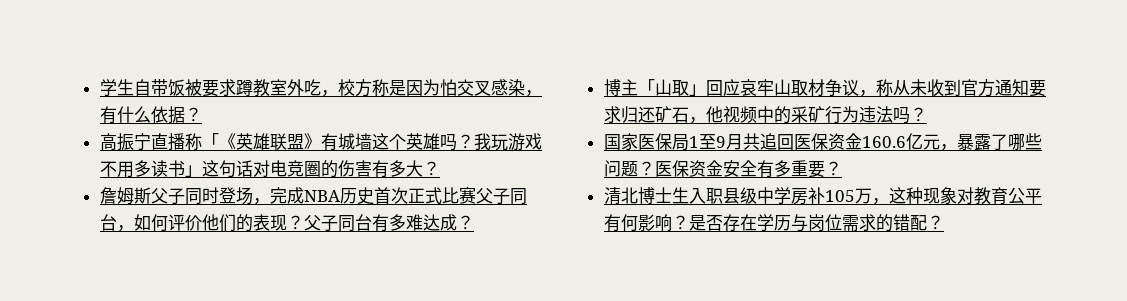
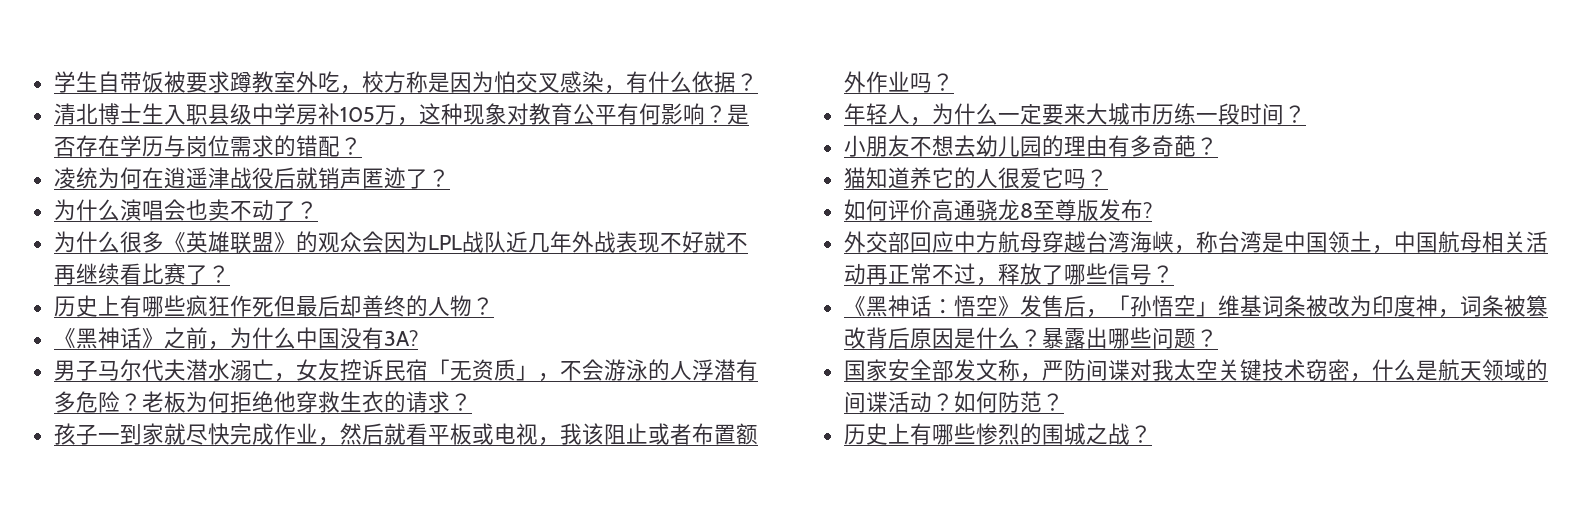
[99,133,542,151] [99,160,440,178] [99,186,527,205] [99,214,474,232] [603,79,1046,97] [603,106,927,124] [603,133,1042,151] [603,160,842,178] // 高振宁直播称「《英雄联盟》有城墙这个英雄吗？我玩游戏不用多读书」这句话对电竞圈的伤害有多大？ // 詹姆斯父子同时登场，完成NBA历史首次正式比赛父子同台，如何评价他们的表现？父子同台有多难达成？ // 博主「山取」回应哀牢山取材争议，称从未收到官方通知要求归还矿石，他视频中的采矿行为违法吗？ // 国家医保局1至9月共追回医保资金160.6亿元，暴露了哪些问题？医保资金安全有多重要？ -> (758, 82) none
(944, 222) none -> [53,167,450,189] [53,199,318,221] [53,231,748,254] [53,263,230,285] [53,295,494,317] [53,327,418,350] [53,359,758,382] [53,391,472,413] [53,423,758,446] [843,71,954,93] [843,103,1306,126] [843,135,1218,157] [843,167,1108,189] [843,199,1152,221] [843,231,1548,254] [843,263,1174,286] [843,295,1548,318] [843,327,1218,349] [843,359,1548,382] [843,391,1064,413] [843,423,1152,445] // 凌统为何在逍遥津战役后就销声匿迹了？ // 为什么演唱会也卖不动了？ // 为什么很多《英雄联盟》的观众会因为LPL战队近几年外战表现不好就不再继续看比赛了？ // 历史上有哪些疯狂作死但最后却善终的人物？ // 《黑神话》之前，为什么中国没有3A? // 男子马尔代夫潜水溺亡，女友控诉民宿「无资质」，不会游泳的人浮潜有多危险？老板为何拒绝他穿救生衣的请求？ // 孩子一到家就尽快完成作业，然后就看平板或电视，我该阻止或者布置额外作业吗？ // 年轻人，为什么一定要来大城市历练一段时间？ // 小朋友不想去幼儿园的理由有多奇葩？ // 猫知道养它的人很爱它吗？ // 如何评价高通骁龙8至尊版发布? // 外交部回应中方航母穿越台湾海峡，称台湾是中国领土，中国航母相关活动再正常不过，释放了哪些信号？ // 《黑神话：悟空》发售后，「孙悟空」维基词条被改为印度神，词条被篡改背后原因是什么？暴露出哪些问题？ // 国家安全部发文称，严防间谍对我太空关键技术窃密，什么是航天领域的间谍活动？如何防范？ // 历史上有哪些惨烈的围城之战？

